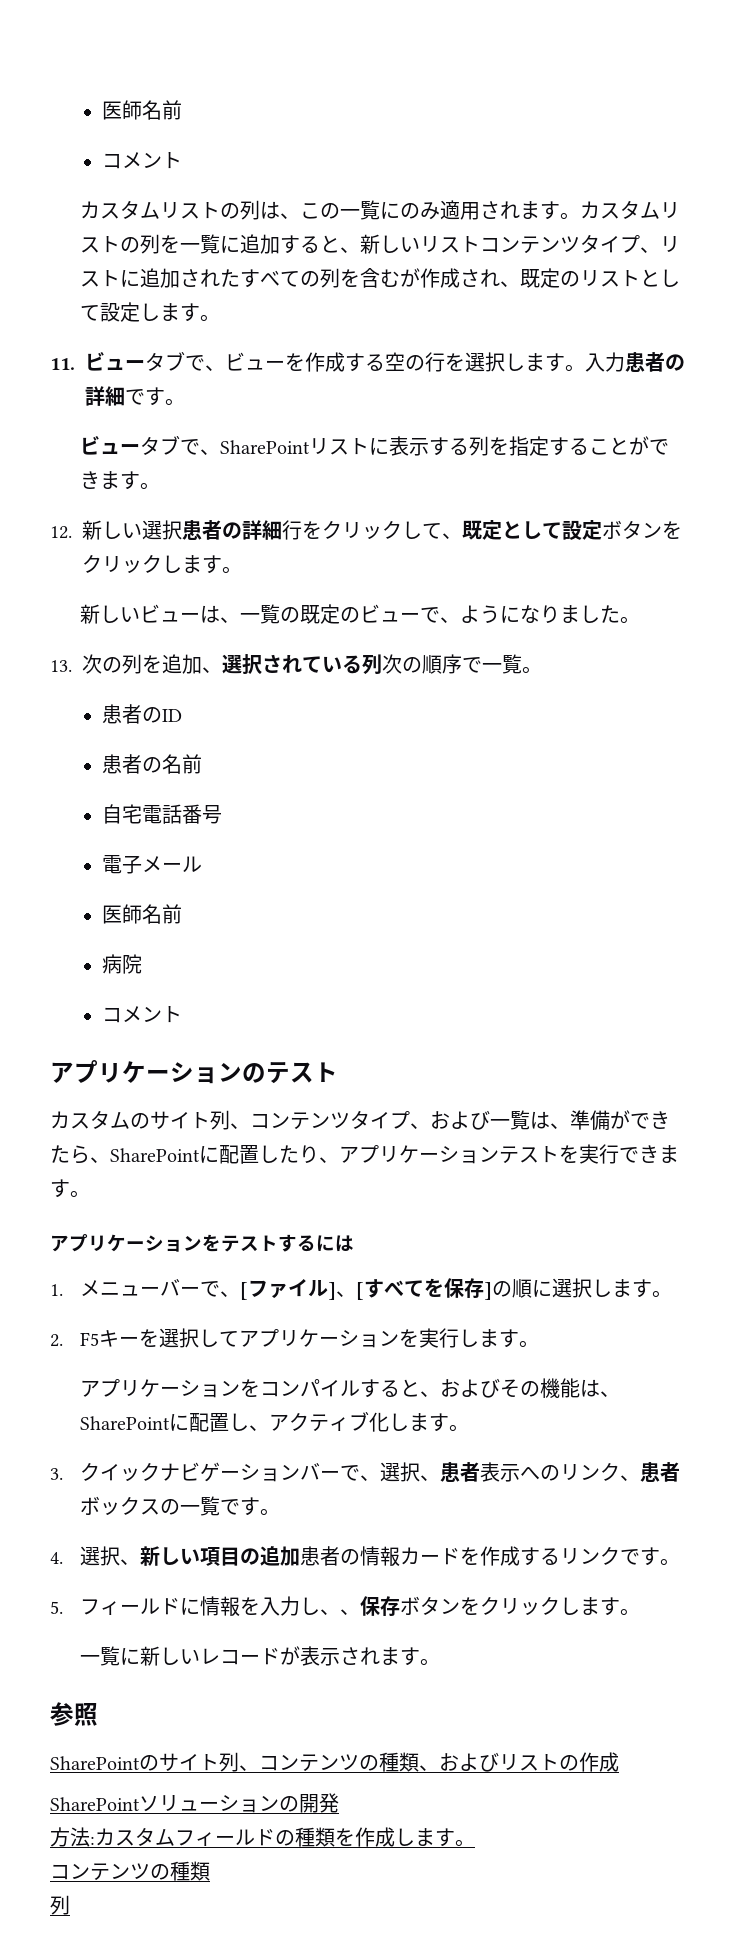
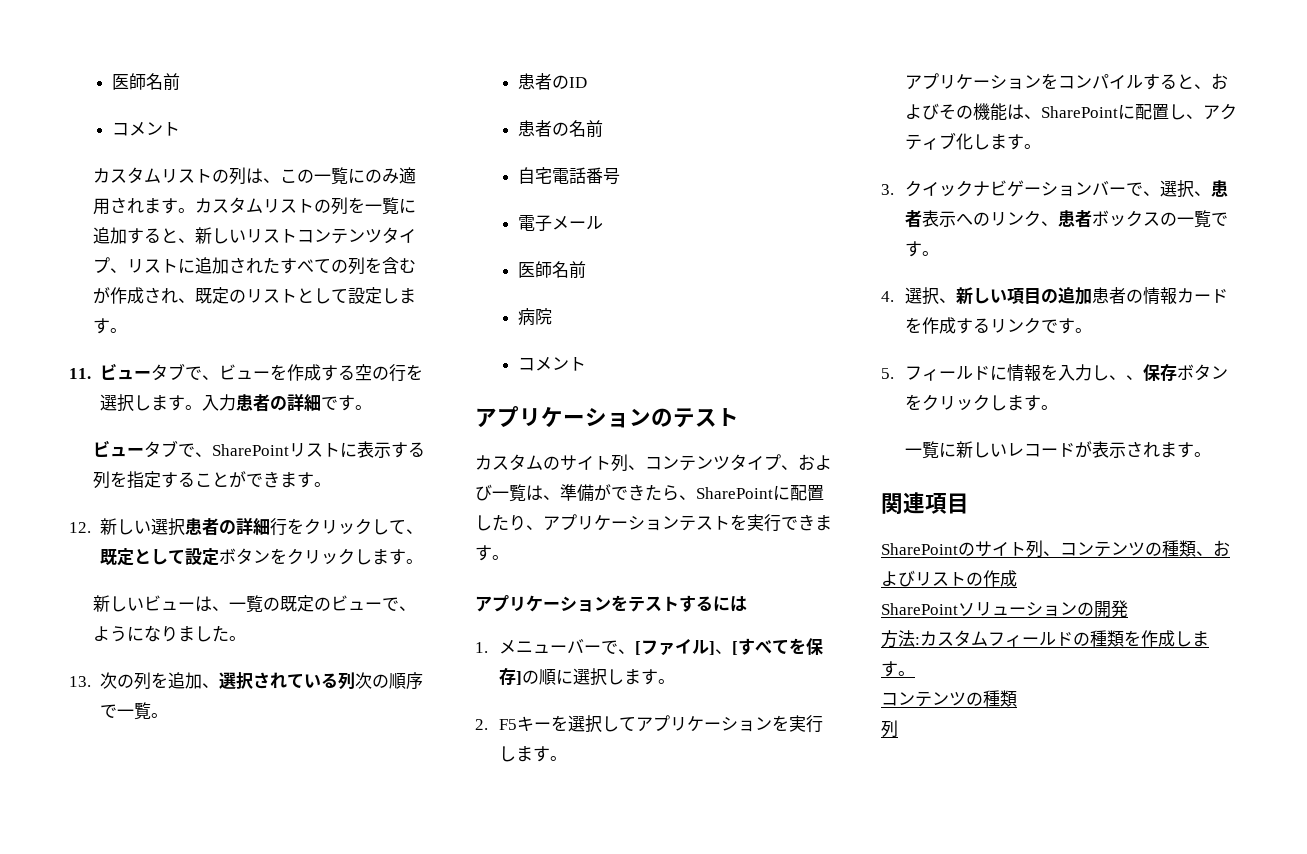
[50,1702,98,1726] 参照 -> [881,492,969,514] 関連項目

